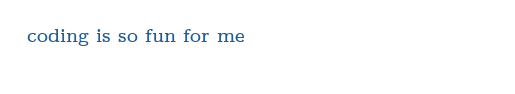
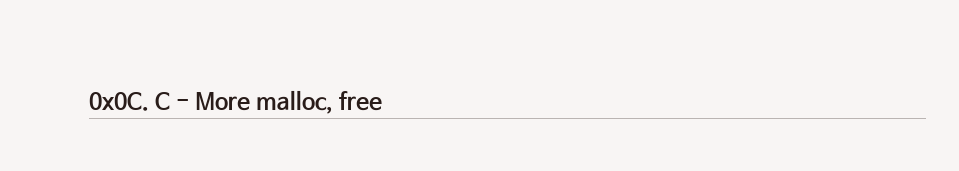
[27,29,245,46] coding is so fun for me -> [89,90,383,114] 0x0C. C - More malloc, free

